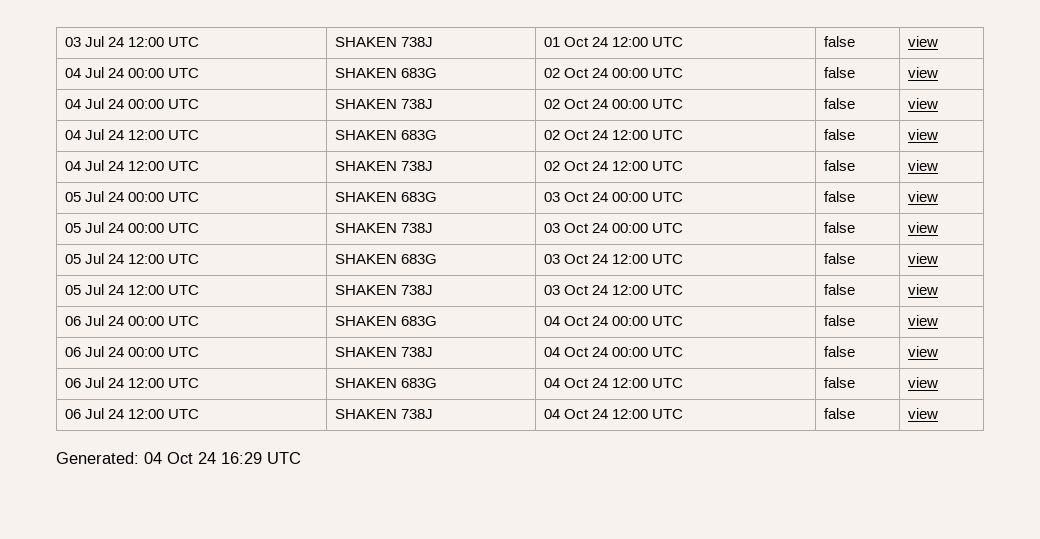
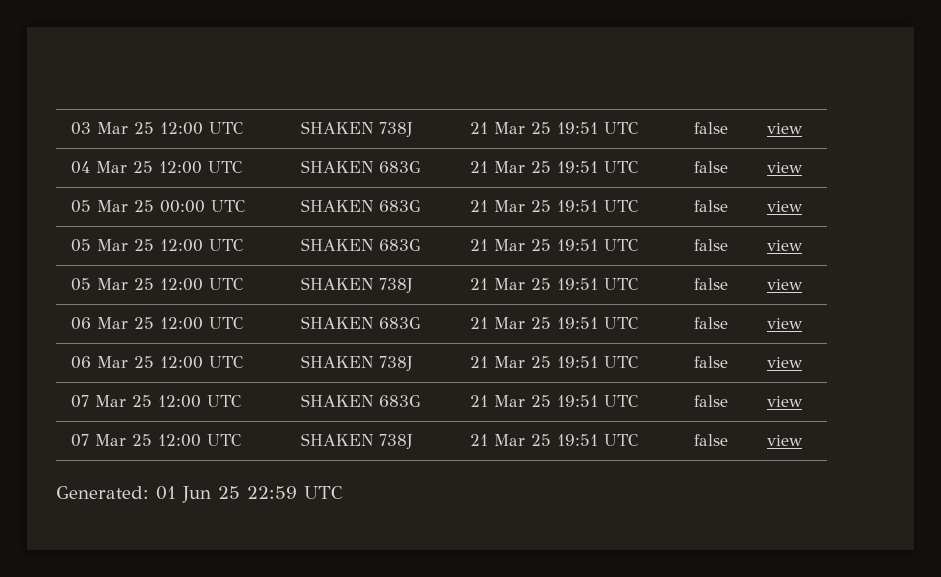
[64,36,199,47] [334,37,433,47] [543,37,683,47] [823,36,855,47] [907,36,938,47] [64,67,199,78] [334,68,437,78] [543,68,683,78] [823,67,855,78] [907,67,938,78] [64,98,199,109] [334,99,433,109] [543,99,683,109] [823,98,855,109] [907,98,938,109] [64,129,199,140] [334,130,437,140] [543,130,683,140] [823,129,855,140] [907,129,938,140] [64,160,199,171] [334,161,433,171] [543,161,683,171] [823,160,855,171] [907,160,938,171] [64,191,199,202] [334,192,437,202] [543,192,683,202] [823,191,855,202] [907,191,938,202] [64,222,199,233] [334,223,433,233] [543,223,683,233] [823,222,855,233] [907,222,938,233] [64,253,199,264] [334,254,437,264] [543,254,683,264] [823,253,855,264] [907,253,938,264] [64,284,199,295] [334,285,433,295] [543,285,683,295] [823,284,855,295] [907,284,938,295] [64,315,199,326] [334,316,437,326] [543,316,683,326] [823,315,855,326] [907,315,938,326] [64,346,199,357] [334,347,433,357] [543,347,683,357] [823,346,855,357] [907,346,938,357] [64,377,199,388] [334,378,437,388] [543,378,683,388] [823,377,855,388] [907,377,938,388] [64,408,199,419] [334,409,433,419] [543,409,648,419] 03 Jul 24 12:00 UTC | SHAKEN 738J | 01 Oct 24 12:00 UTC | false | view // 04 Jul 24 00:00 UTC | SHAKEN 683G | 02 Oct 24 00:00 UTC | false | view // 04 Jul 24 00:00 UTC | SHAKEN 738J | 02 Oct 24 00:00 UTC | false | view // 04 Jul 24 12:00 UTC | SHAKEN 683G | 02 Oct 24 12:00 UTC | false | view // 04 Jul 24 12:00 UTC | SHAKEN 738J | 02 Oct 24 12:00 UTC | false | view // 05 Jul 24 00:00 UTC | SHAKEN 683G | 03 Oct 24 00:00 UTC | false | view // 05 Jul 24 00:00 UTC | SHAKEN 738J | 03 Oct 24 00:00 UTC | false | view // 05 Jul 24 12:00 UTC | SHAKEN 683G | 03 Oct 24 12:00 UTC | false | view // 05 Jul 24 12:00 UTC | SHAKEN 738J | 03 Oct 24 12:00 UTC | false | view // 06 Jul 24 00:00 UTC | SHAKEN 683G | 04 Oct 24 00:00 UTC | false | view // 06 Jul 24 00:00 UTC | SHAKEN 738J | 04 Oct 24 00:00 UTC | false | view // 06 Jul 24 12:00 UTC | SHAKEN 683G | 04 Oct 24 12:00 UTC | false | view // 06 Jul 24 12:00 UTC | SHAKEN 738J | 04 Oct 24 12:00 -> [70,122,244,135] [300,121,413,137] [469,122,639,134] [693,122,728,134] [766,123,803,134] [70,161,243,174] [300,160,421,173] [469,161,639,173] [693,161,728,173] [766,162,803,173] [70,200,246,213] [300,199,421,212] [469,200,639,212] [693,200,728,212] [766,201,803,212] [70,239,244,252] [300,238,421,251] [469,239,639,251] [693,239,728,251] [766,240,803,251] [70,278,244,291] [300,277,413,293] [469,278,639,290] [693,278,728,290] [766,279,803,290] [70,317,244,330] [300,316,421,329] [469,317,639,329] [693,317,728,329] [766,318,803,329] [70,356,244,369] [300,355,413,371] [469,356,639,368] [693,356,728,368] [766,357,803,368] [70,395,242,408] [300,394,421,407] [469,395,639,407] [693,395,728,407] [766,396,803,407] [70,434,242,447] [300,433,413,449] [469,434,598,446] 03 Mar 25 12:00 UTC | SHAKEN 738J | 21 Mar 25 19:51 UTC | false | view // 04 Mar 25 12:00 UTC | SHAKEN 683G | 21 Mar 25 19:51 UTC | false | view // 05 Mar 25 00:00 UTC | SHAKEN 683G | 21 Mar 25 19:51 UTC | false | view // 05 Mar 25 12:00 UTC | SHAKEN 683G | 21 Mar 25 19:51 UTC | false | view // 05 Mar 25 12:00 UTC | SHAKEN 738J | 21 Mar 25 19:51 UTC | false | view // 06 Mar 25 12:00 UTC | SHAKEN 683G | 21 Mar 25 19:51 UTC | false | view // 06 Mar 25 12:00 UTC | SHAKEN 738J | 21 Mar 25 19:51 UTC | false | view // 07 Mar 25 12:00 UTC | SHAKEN 683G | 21 Mar 25 19:51 UTC | false | view // 07 Mar 25 12:00 UTC | SHAKEN 738J | 21 Mar 25 19:51
[144,452,262,464] 04 Oct 24 16:29 -> [156,486,297,503] 01 Jun 25 22:59

